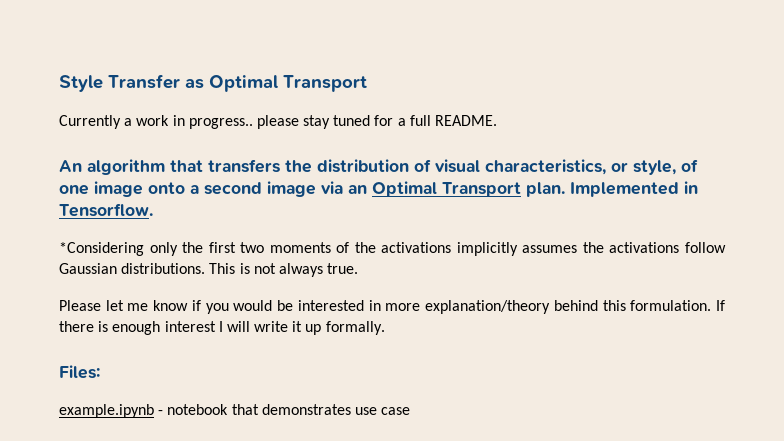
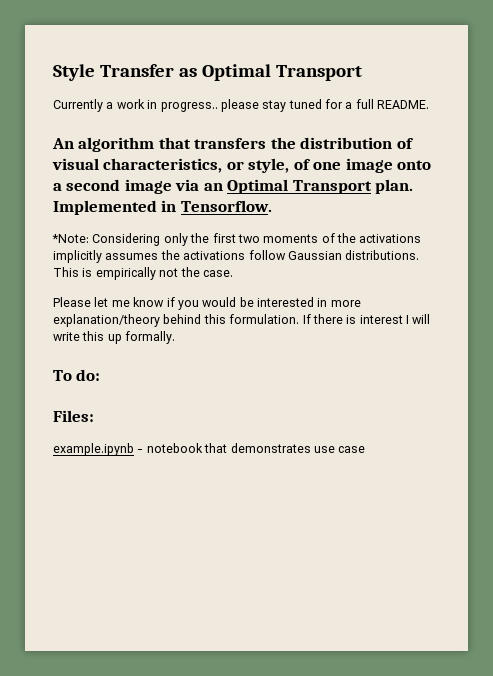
[59,242,144,256] *Considering -> [52,233,161,246] *Note: Considering
[253,263,359,277] not always true. -> [95,267,233,280] empirically not the case.
[112,321,161,335] enough -> (357, 319) none
[292,321,303,332] it -> [82,331,105,341] this
(385, 328) none -> [53,369,101,381] // To do:

